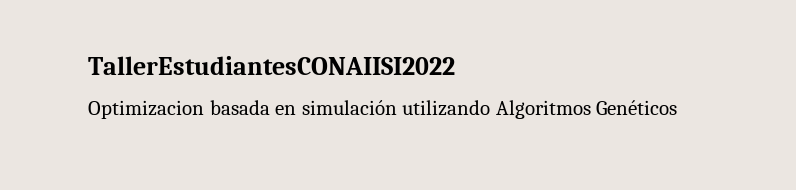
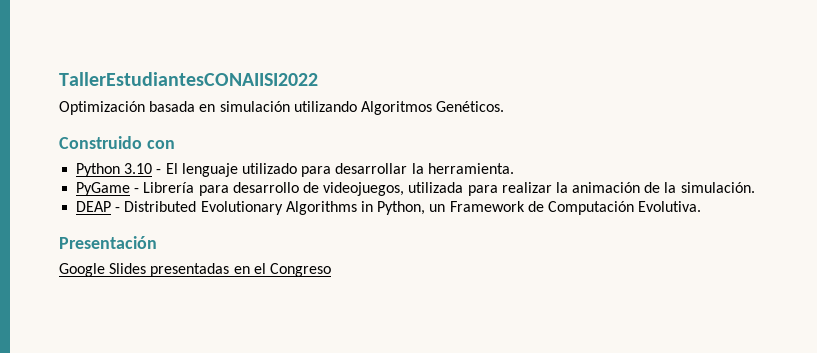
[88,100,204,119] Optimizacion -> [59,101,145,115] Optimización
[596,100,678,115] Genéticos -> [436,101,505,112] [59,136,175,149] [76,163,514,177] [76,182,755,196] [76,201,702,215] [59,236,157,249] [59,263,331,277] Genéticos. // Construido con // Python 3.10 - El lenguaje utilizado para desarrollar la herramienta. // PyGame - Librería para desarrollo de videojuegos, utilizada para realizar la animación de la simulación. // DEAP - Distributed Evolutionary Algorithms in Python, un Framework de Computación Evolutiva. // Presentación // Google Slides presentadas en el Congreso

